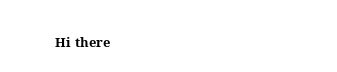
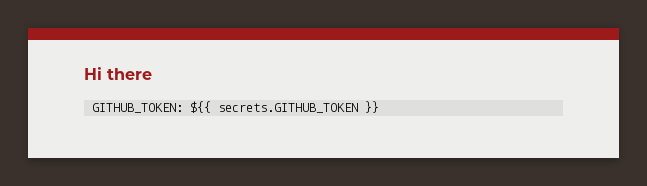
(110, 42) none -> [92,101,380,113] // GITHUB_TOKEN: ${{ secrets.GITHUB_TOKEN }}

